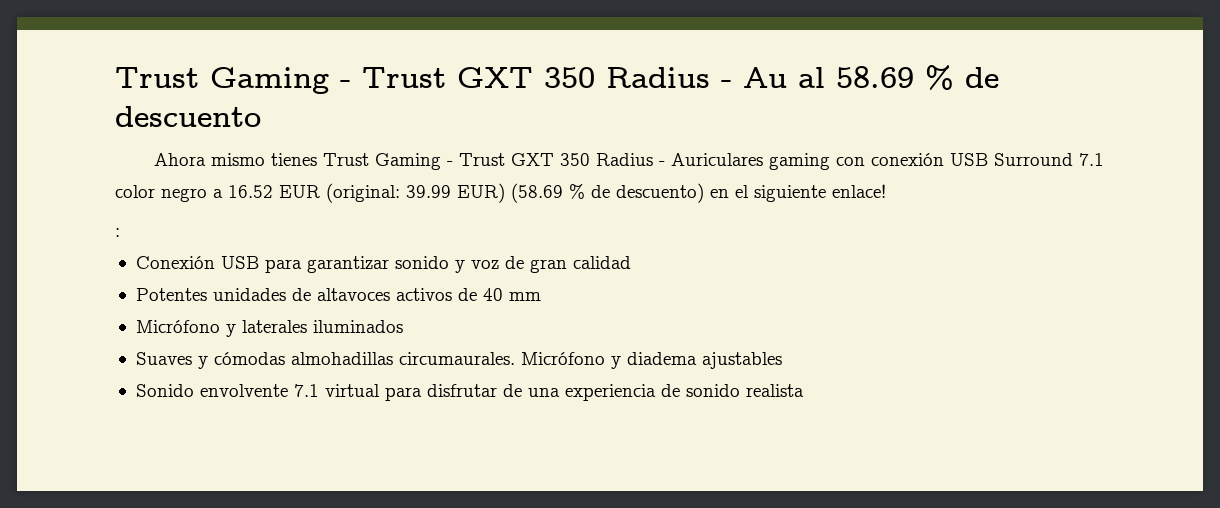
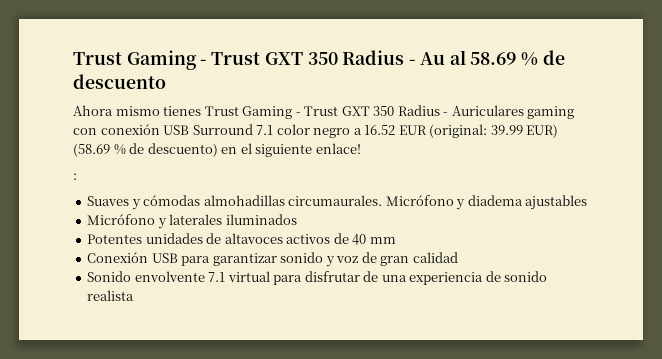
(120, 232) none -> [87,195,588,210] [87,214,297,229] [87,233,396,245] // Suaves y cómodas almohadillas circumaurales. Micrófono y diadema ajustables // Micrófono y laterales iluminados // Potentes unidades de altavoces activos de 40 mm
[135,288,541,301] [135,320,403,337] [135,352,782,369] // Potentes unidades de altavoces activos de 40 mm // Micrófono y laterales iluminados // Suaves y cómodas almohadillas circumaurales. Micrófono y diadema ajustables -> (458, 257) none

